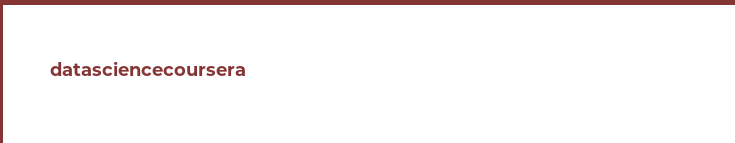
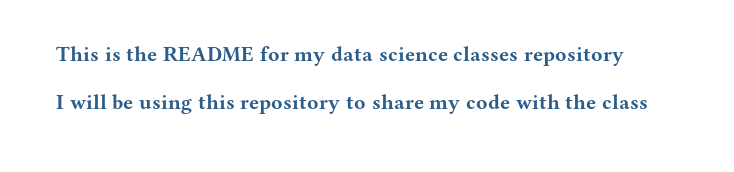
[50,61,246,76] datasciencecoursera -> [56,46,625,66] [56,94,649,114] This is the README for my data science classes repository // I will be using this repository to share my code with the class

